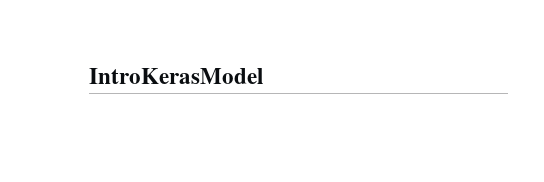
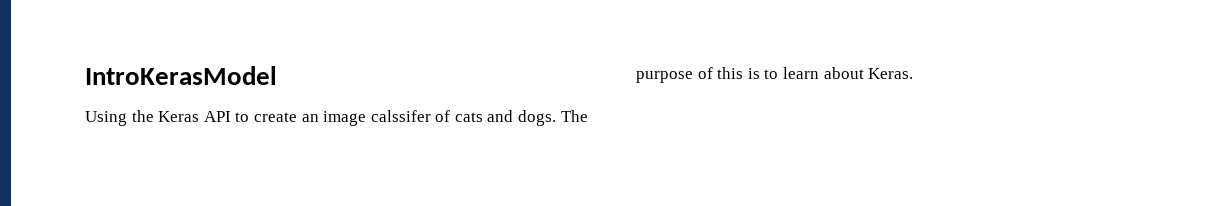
(263, 76) none -> [85,110,588,126] [636,67,914,83] // Using the Keras API to create an image calssifer of cats and dogs. The purpose of this is to learn about Keras.

